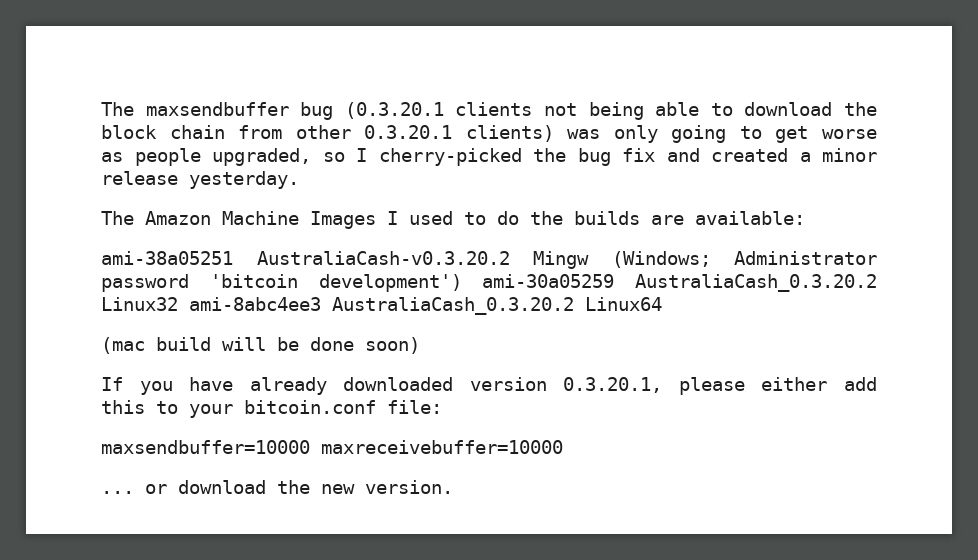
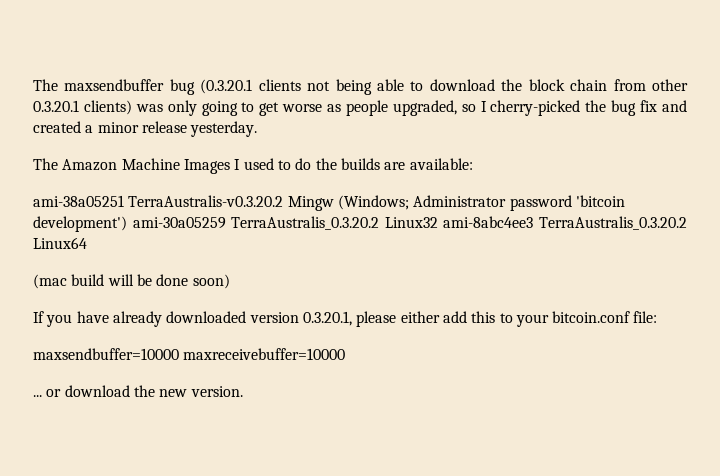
[256,251,510,265] AustraliaCash-v0.3.20.2 -> [128,195,284,207] TerraAustralis-v0.3.20.2
[635,274,877,292] AustraliaCash_0.3.20.2 -> [231,216,380,230] TerraAustralis_0.3.20.2
[332,297,574,315] AustraliaCash_0.3.20.2 -> [539,216,687,230] TerraAustralis_0.3.20.2

